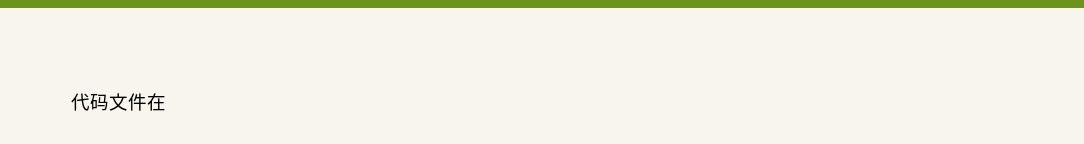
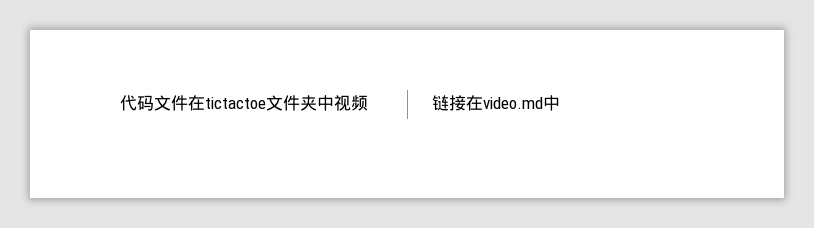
(166, 102) none -> [205,95,560,111] tictactoe文件夹中视频链接在video.md中

